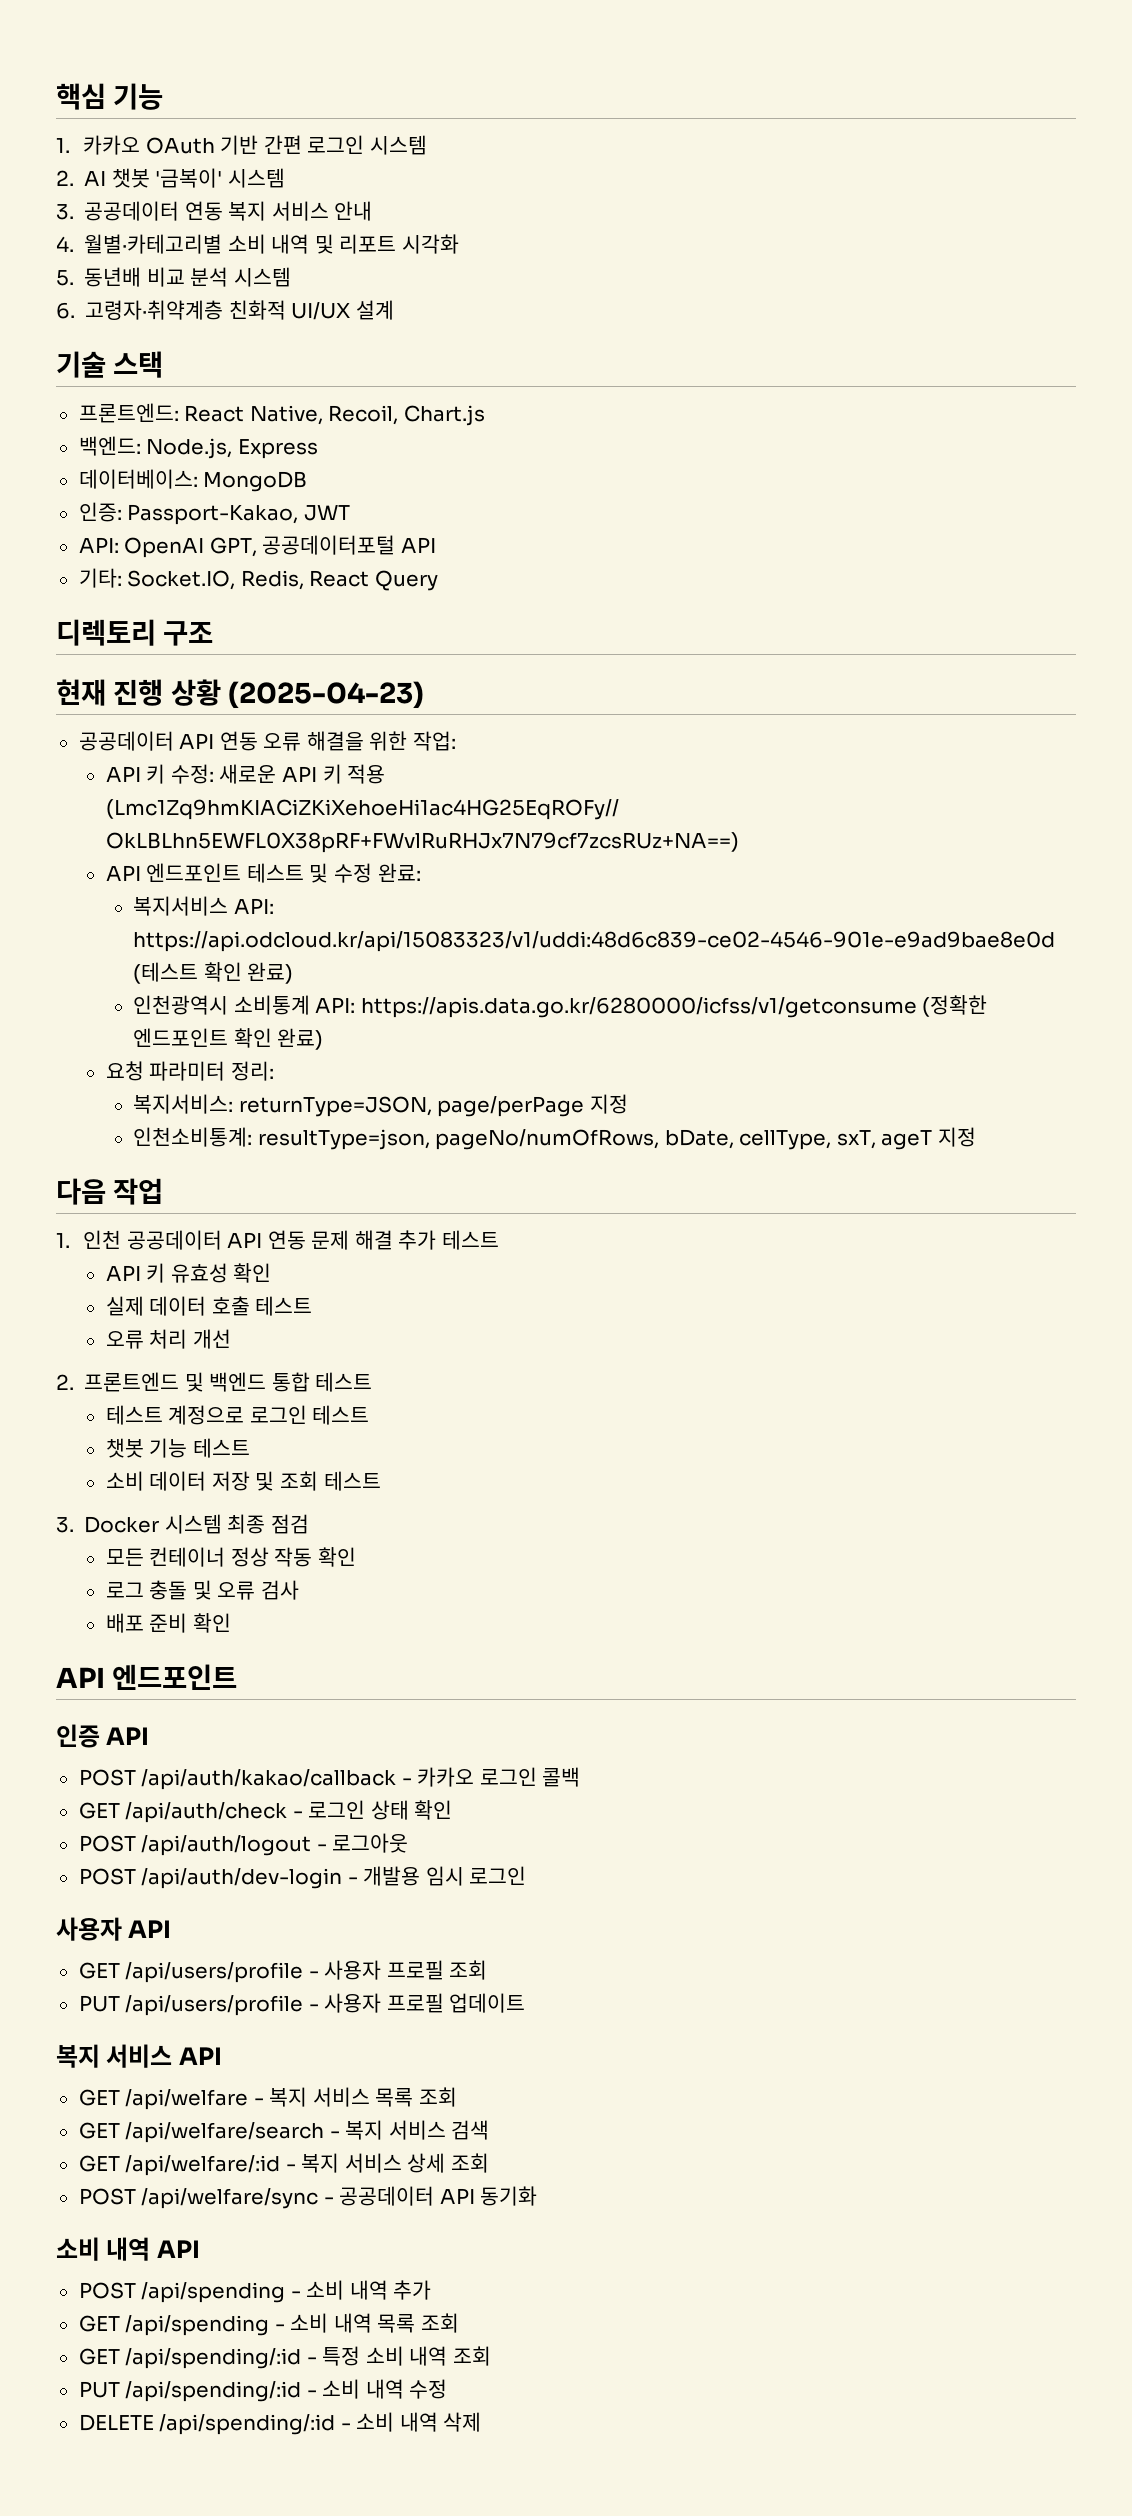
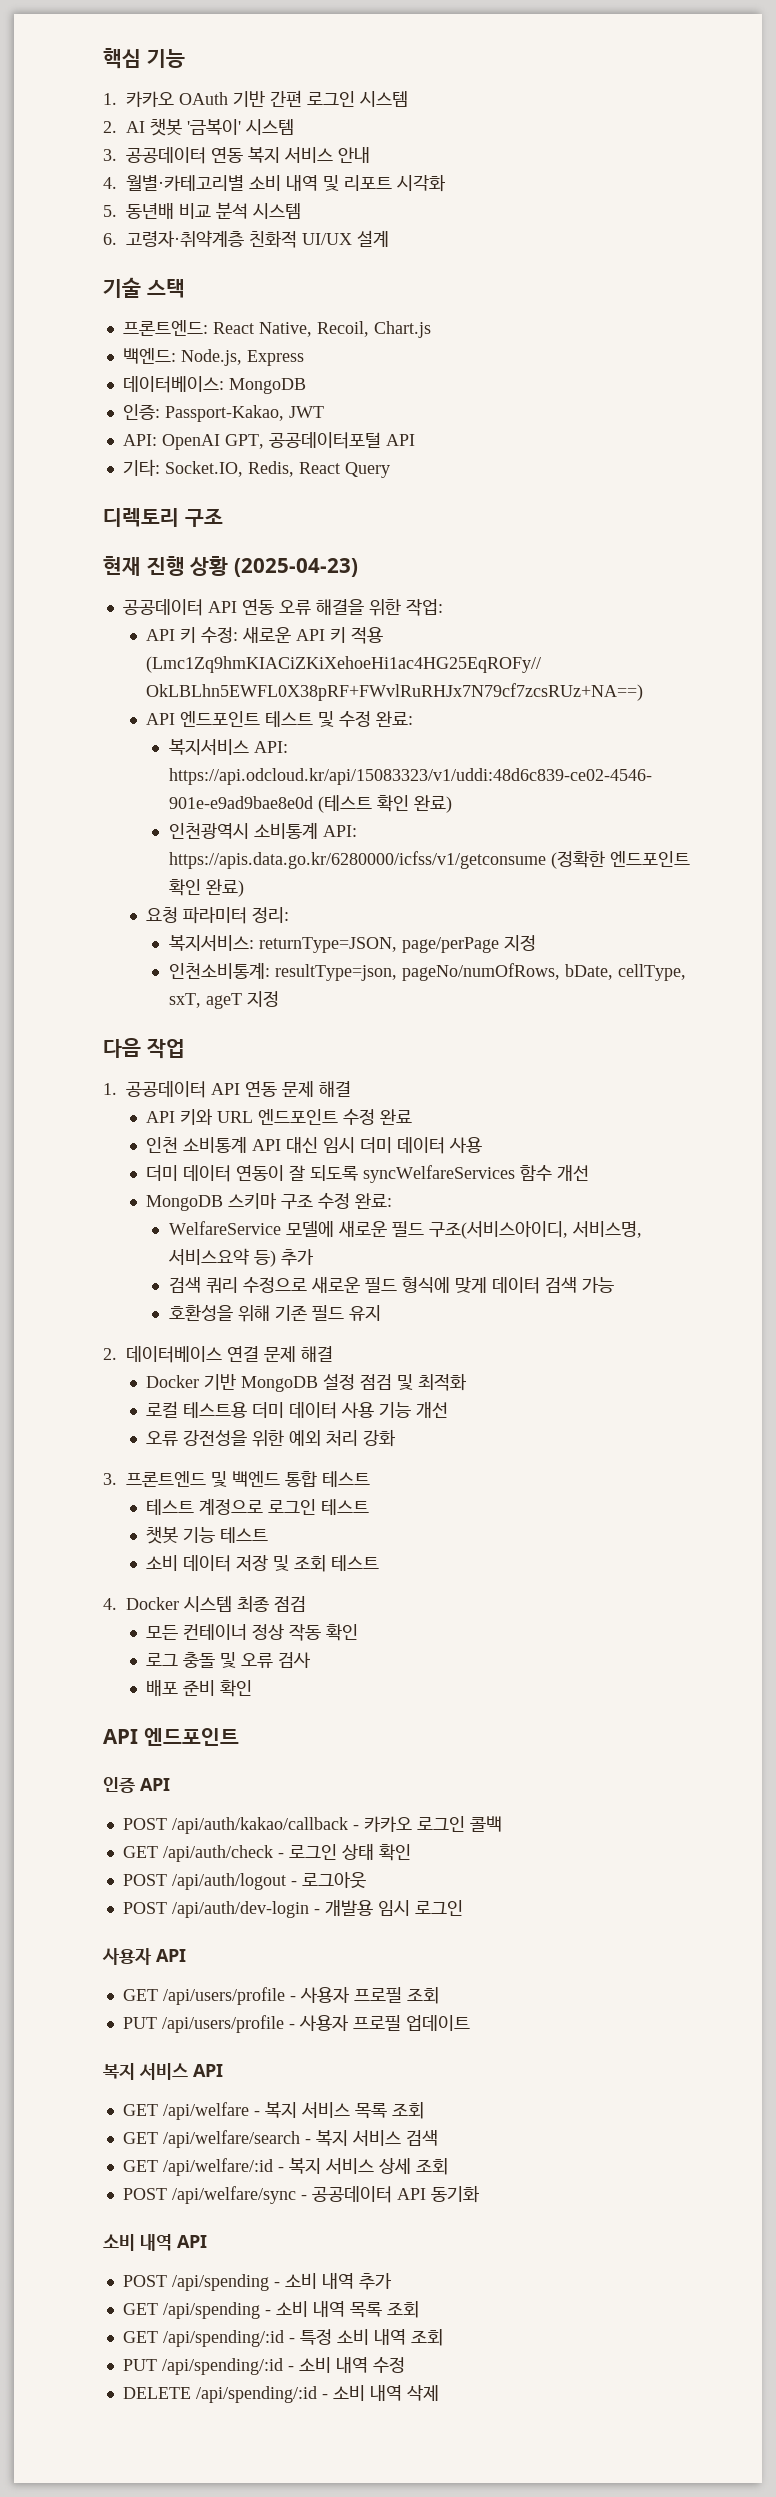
[83,1230,122,1249] 인천 -> (117, 1089) none
[398,1230,500,1250] [105,1263,272,1283] [105,1296,313,1316] [105,1329,231,1349] [56,1374,74,1390] 추가 테스트 // API 키 유효성 확인 // 실제 데이터 호출 테스트 // 오류 처리 개선 // 2. -> [145,1109,412,1125] [145,1136,482,1154] [145,1165,589,1183] [145,1193,392,1211] [168,1221,642,1239] [167,1248,314,1267] [168,1277,614,1294] [168,1304,381,1322] [103,1346,333,1363] [145,1373,467,1392] [145,1401,448,1419] [145,1429,396,1447] [103,1473,117,1485] // API 키와 URL 엔드포인트 수정 완료 // 인천 소비통계 API 대신 임시 더미 데이터 사용 // 더미 데이터 연동이 잘 되도록 syncWelfareServices 함수 개선 // MongoDB 스키마 구조 수정 완료: // WelfareService 모델에 새로운 필드 구조(서비스아이디, 서비스명, 서비스요약 등) 추가 // 검색 쿼리 수정으로 새로운 필드 형식에 맞게 데이터 검색 가능 // 호환성을 위해 기존 필드 유지 // 2. 데이터베이스 연결 문제 해결 // Docker 기반 MongoDB 설정 점검 및 최적화 // 로컬 테스트용 더미 데이터 사용 기능 개선 // 오류 강전성을 위한 예외 처리 강화 // 3.
[56,1517,74,1533] 3. -> [103,1598,117,1610] 4.

